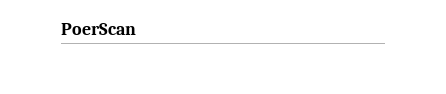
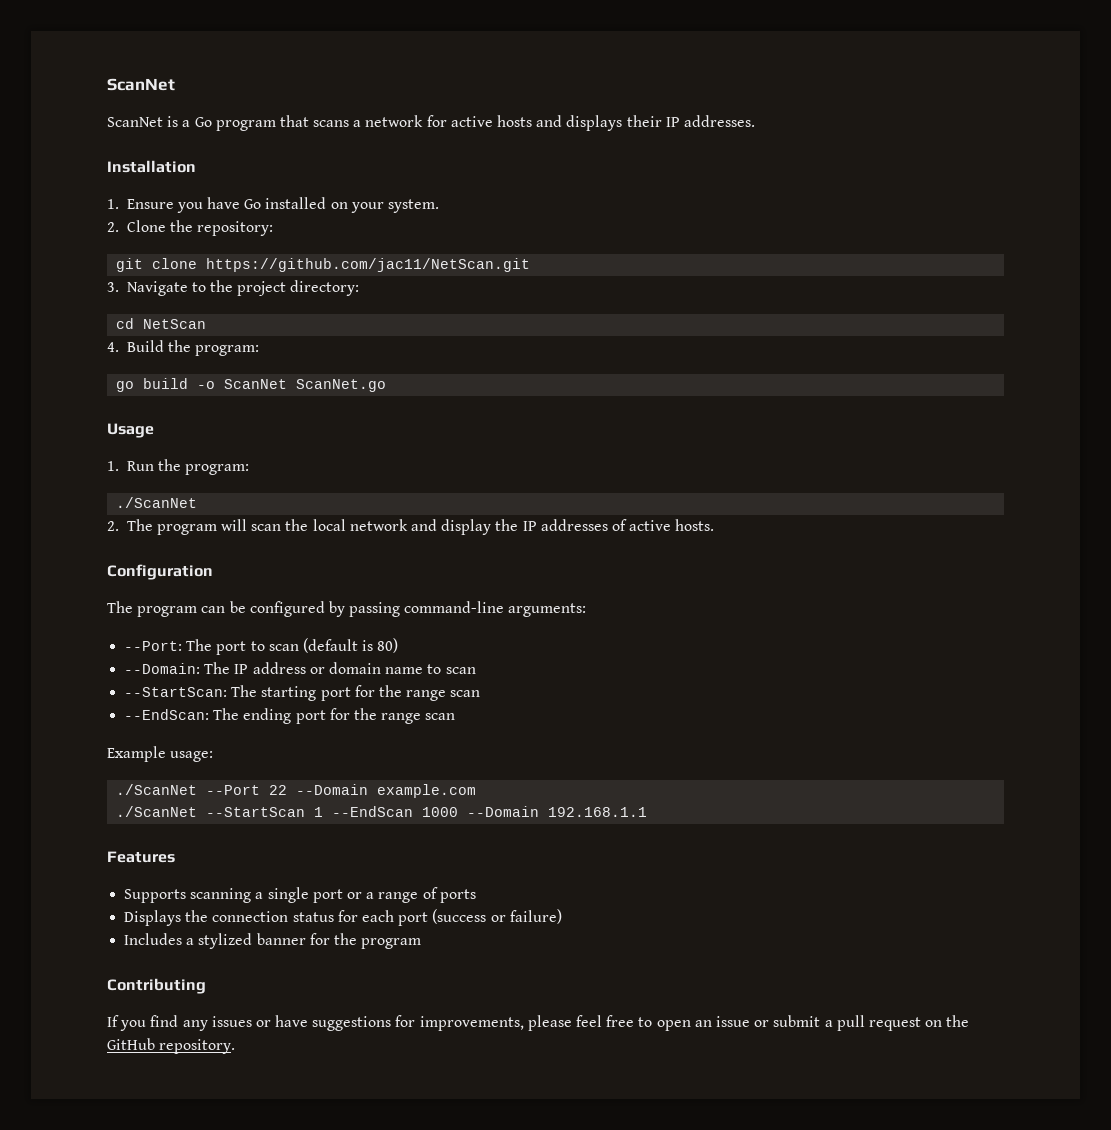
[61,23,136,35] PoerScan -> [107,78,175,91] [107,115,755,131] [107,160,196,173] [107,197,440,213] [107,220,274,236] [116,258,531,272] [107,280,360,296] [116,318,207,329] [107,340,260,356] [116,378,387,392] [107,423,154,438] [107,459,250,475] [116,497,198,508] [107,519,715,535] [107,564,213,580] [107,601,587,617] [124,638,399,655] [124,662,476,674] [124,685,481,701] [124,708,456,724] [107,746,214,762] [116,784,477,798] [116,806,648,817] [107,851,175,863] [124,887,476,903] [124,909,562,926] [124,933,422,949] [107,978,206,994] [107,1015,970,1031] [107,1038,236,1054] ScanNet // ScanNet is a Go program that scans a network for active hosts and displays their IP addresses. // Installation // 1. Ensure you have Go installed on your system. // 2. Clone the repository: // git clone https://github.com/jac11/NetScan.git // 3. Navigate to the project directory: // cd NetScan // 4. Build the program: // go build -o ScanNet ScanNet.go // Usage // 1. Run the program: // ./ScanNet // 2. The program will scan the local network and display the IP addresses of active hosts. // Configuration // The program can be configured by passing command-line arguments: // --Port: The port to scan (default is 80) // --Domain: The IP address or domain name to scan // --StartScan: The starting port for the range scan // --EndScan: The ending port for the range scan // Example usage: // ./ScanNet --Port 22 --Domain example.com // ./ScanNet --StartScan 1 --EndScan 1000 --Domain 192.168.1.1 // Features // Supports scanning a single port or a range of ports // Displays the connection status for each port (success or failure) // Includes a stylized banner for the program // Contributing // If you find any issues or have suggestions for improvements, please feel free to open an issue or submit a pull request on the GitHub repository.

